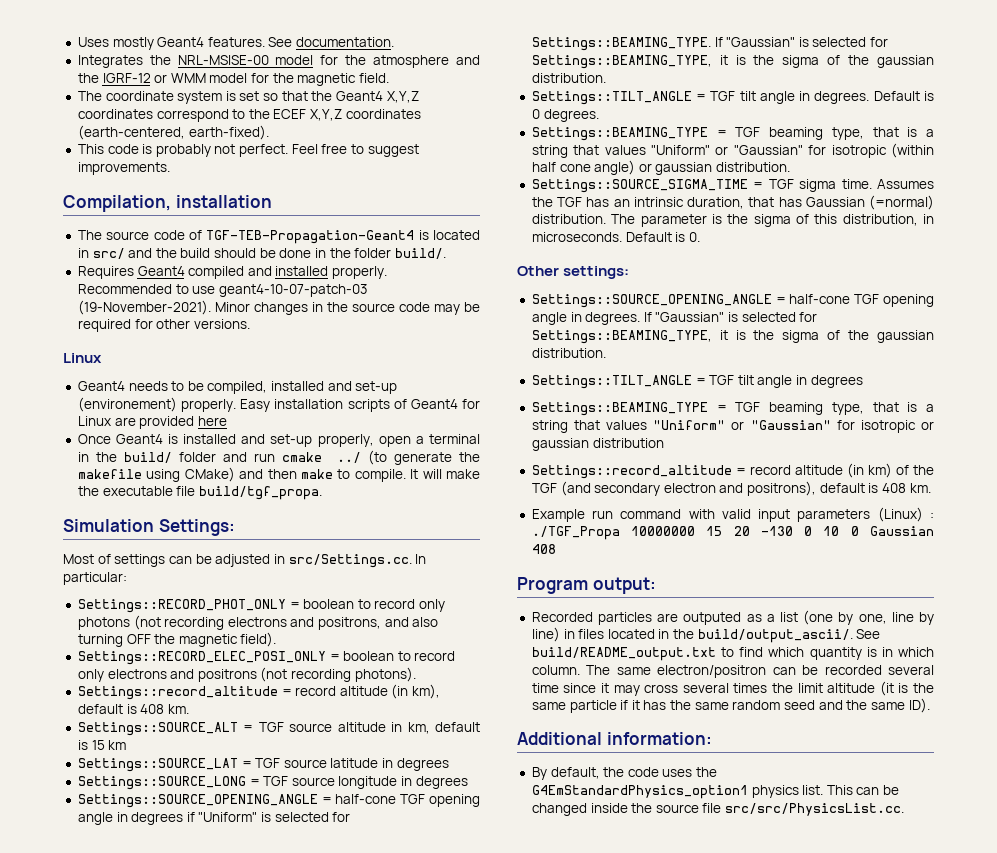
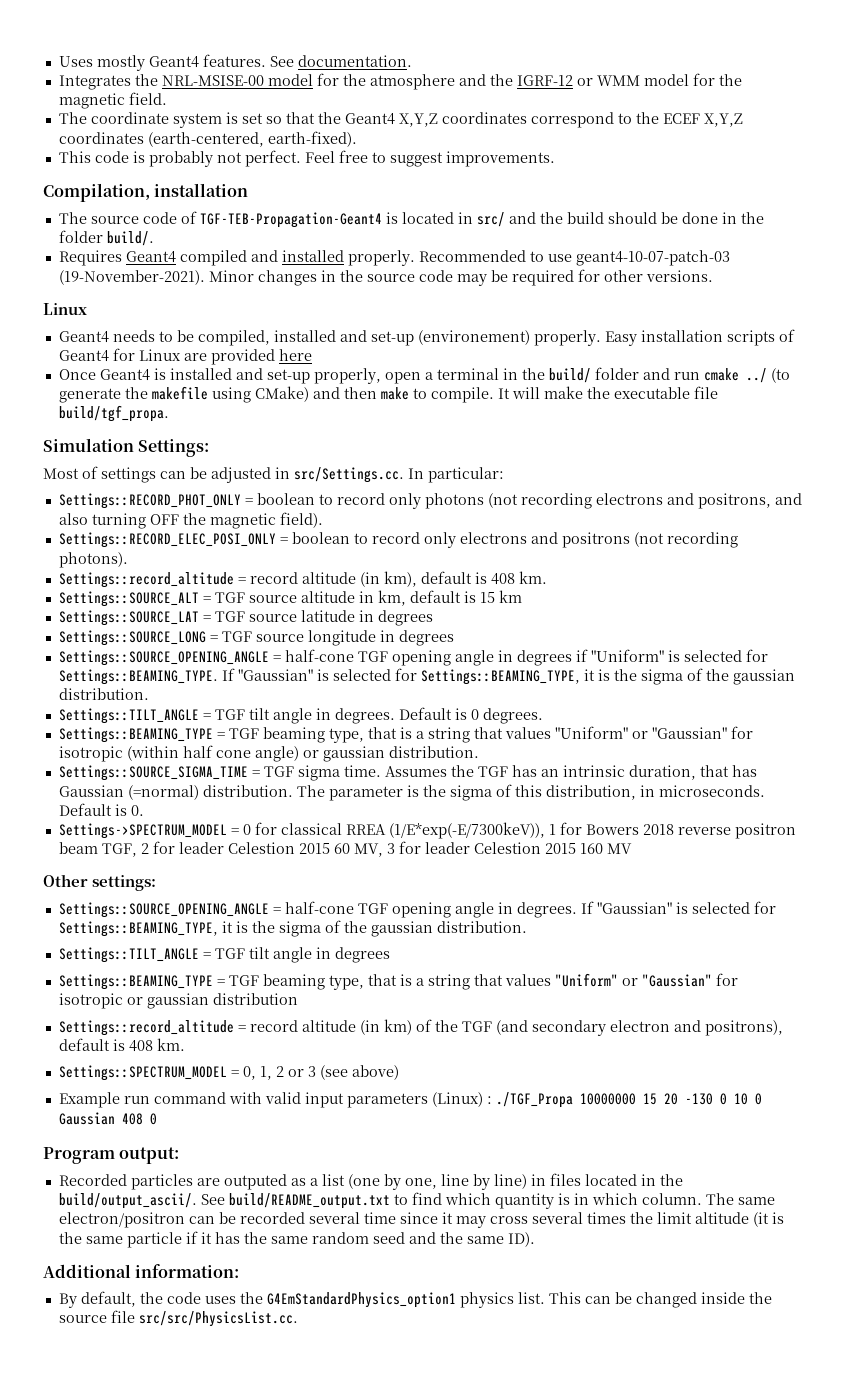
(700, 237) none -> [58,822,796,839] [58,841,632,857] // Settings->SPECTRUM_MODEL = 0 for classical RREA (1/E*exp(-E/7300keV)), 1 for Bowers 2018 reverse positron beam TGF, 2 for leader Celestion 2015 60 MV, 3 for leader Celestion 2015 160 MV
(931, 488) none -> [58,1065,399,1081] // Settings::SPECTRUM_MODEL = 0, 1, 2 or 3 (see above)
(556, 549) none -> [149,1113,157,1125] 0

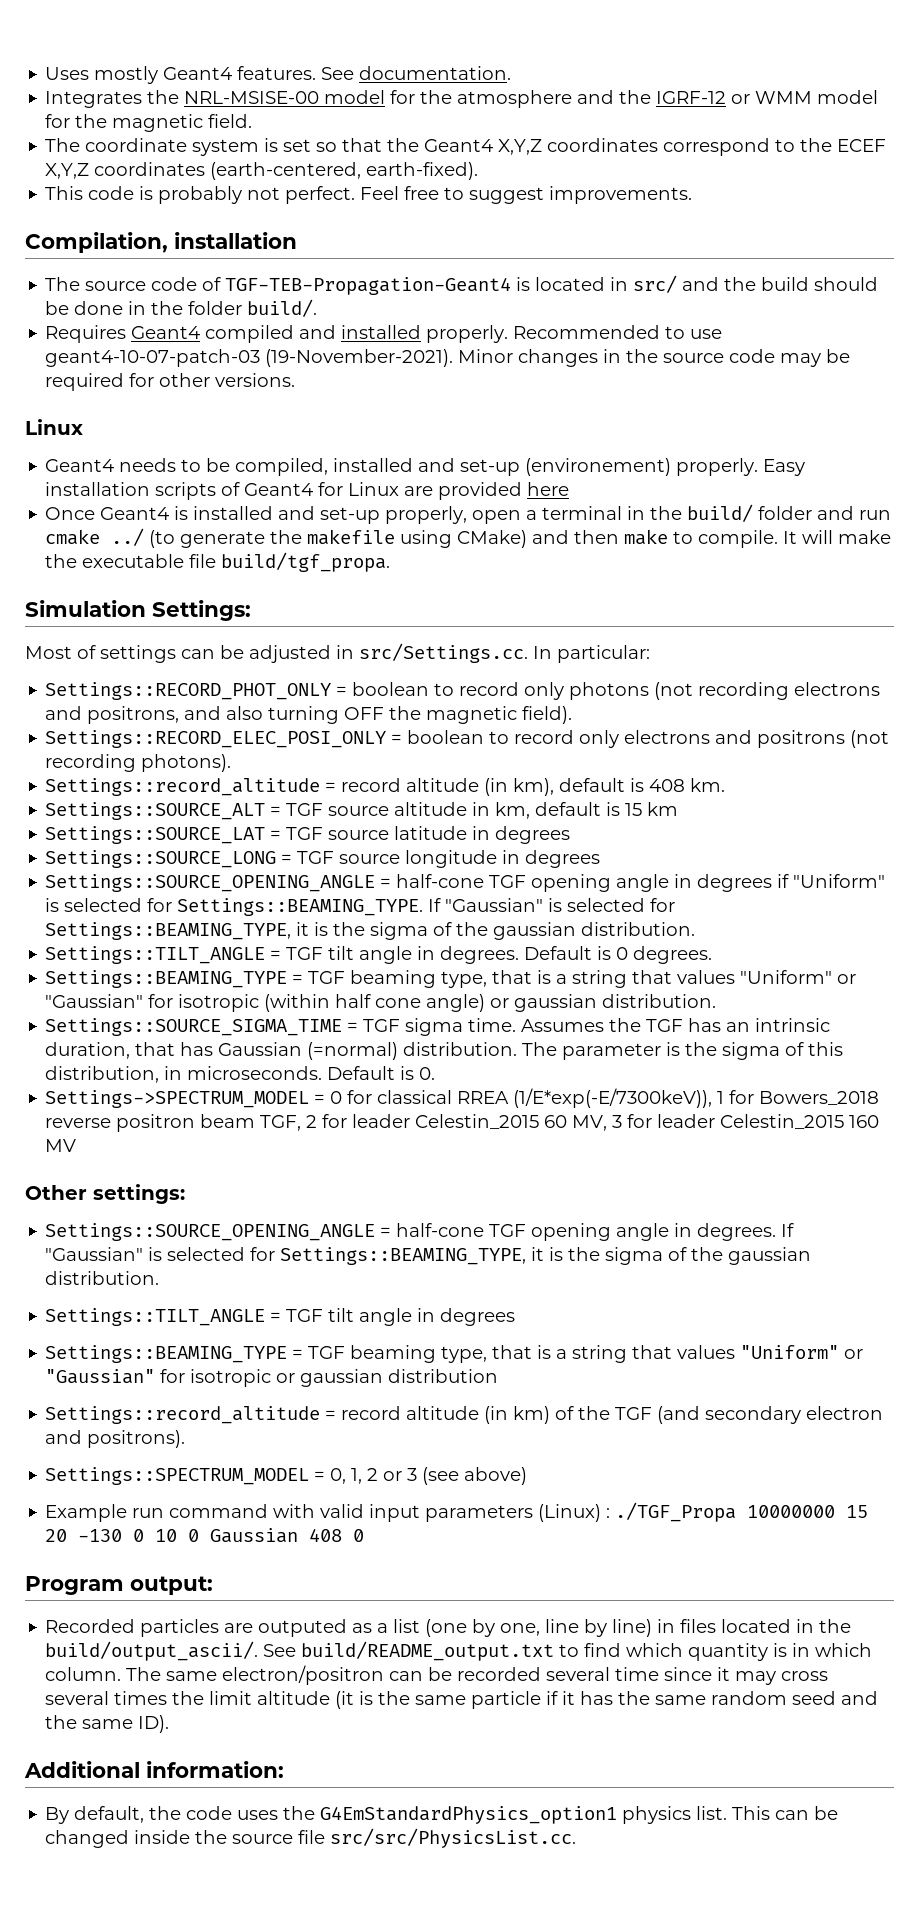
[585,824,674,835] Bowers 2018 -> [759,1091,880,1105] Bowers_2018
[227,842,330,854] Celestion 2015 -> [415,1114,540,1129] Celestin_2015
[473,842,576,854] Celestion 2015 -> [720,1114,845,1129] Celestin_2015
[704,1020,783,1036] [58,1038,185,1052] positrons), default is 408 km. -> [87,1430,186,1448] positrons).

